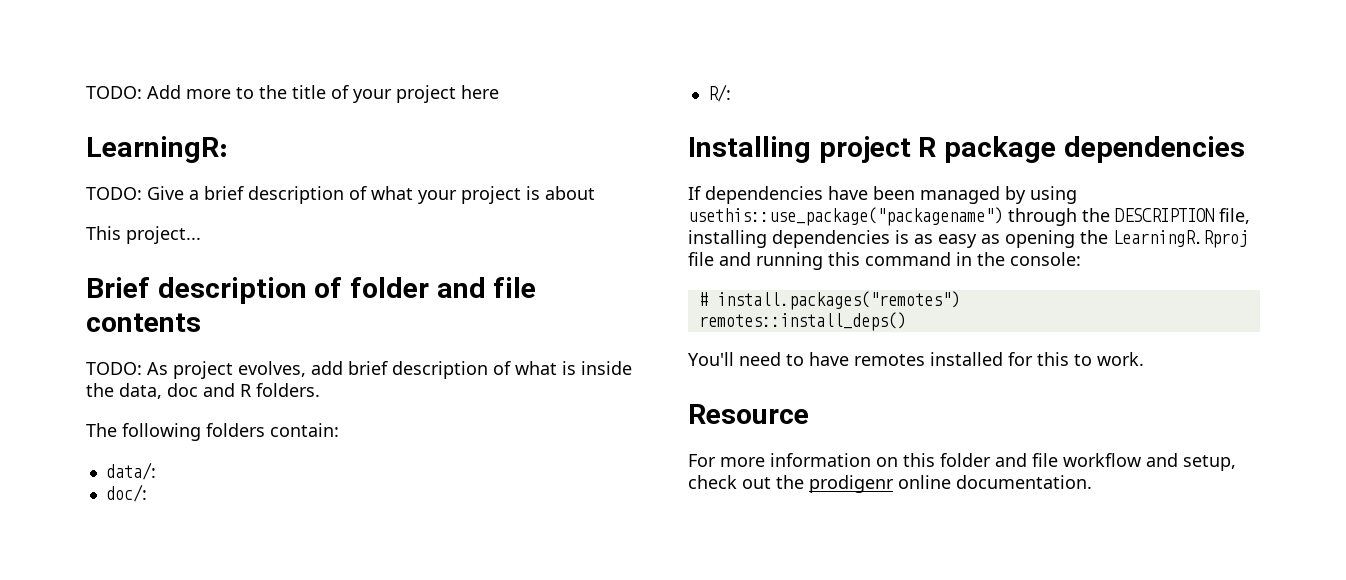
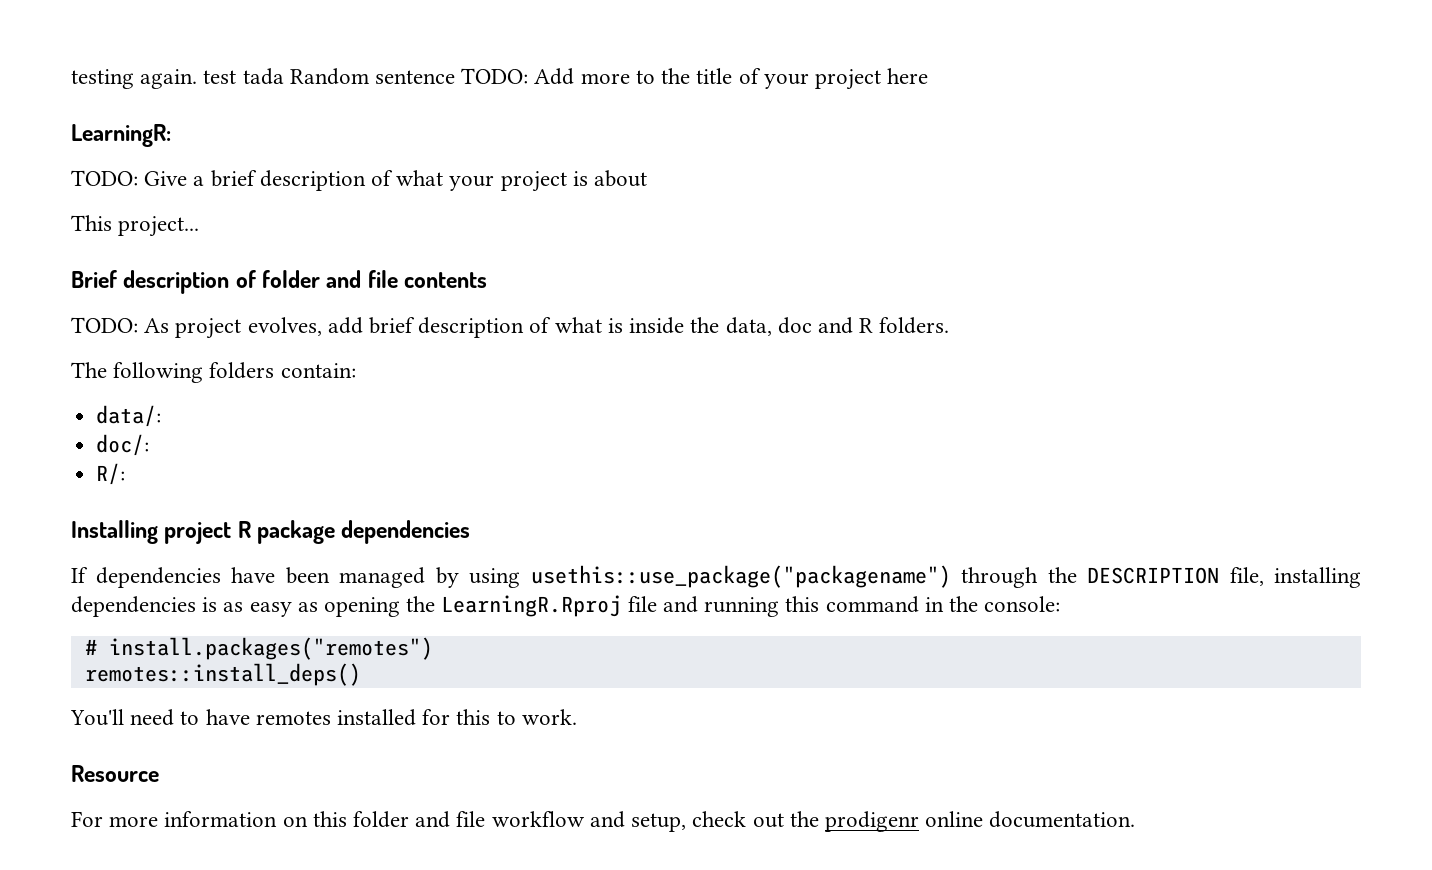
(86, 92) none -> [71,68,456,89] testing again. test tada Random sentence

